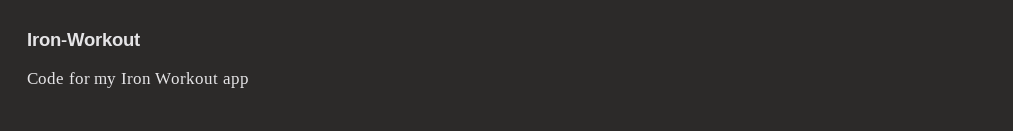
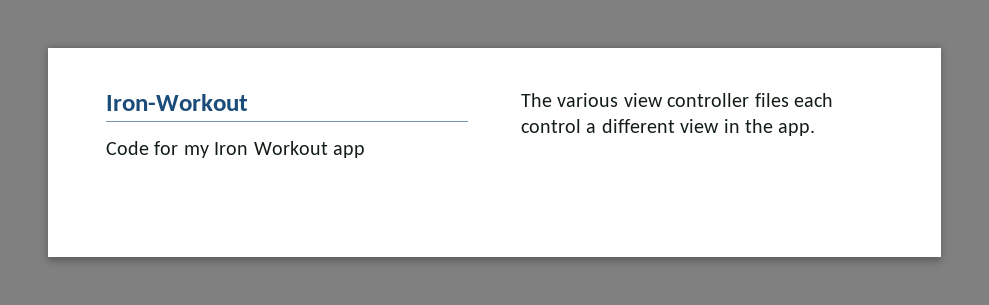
(249, 82) none -> [521,93,833,107] [521,119,816,136] // The various view controller files each control a different view in the app.

